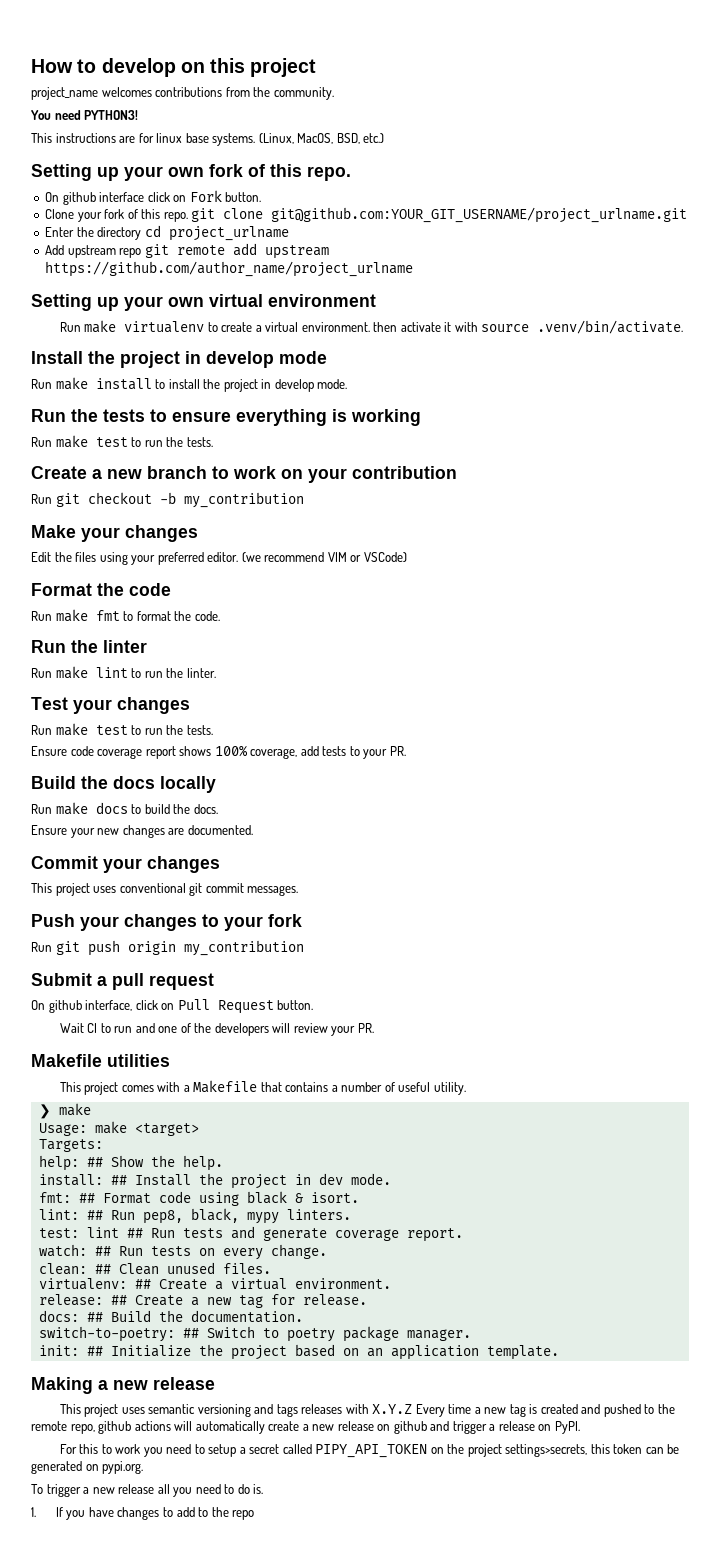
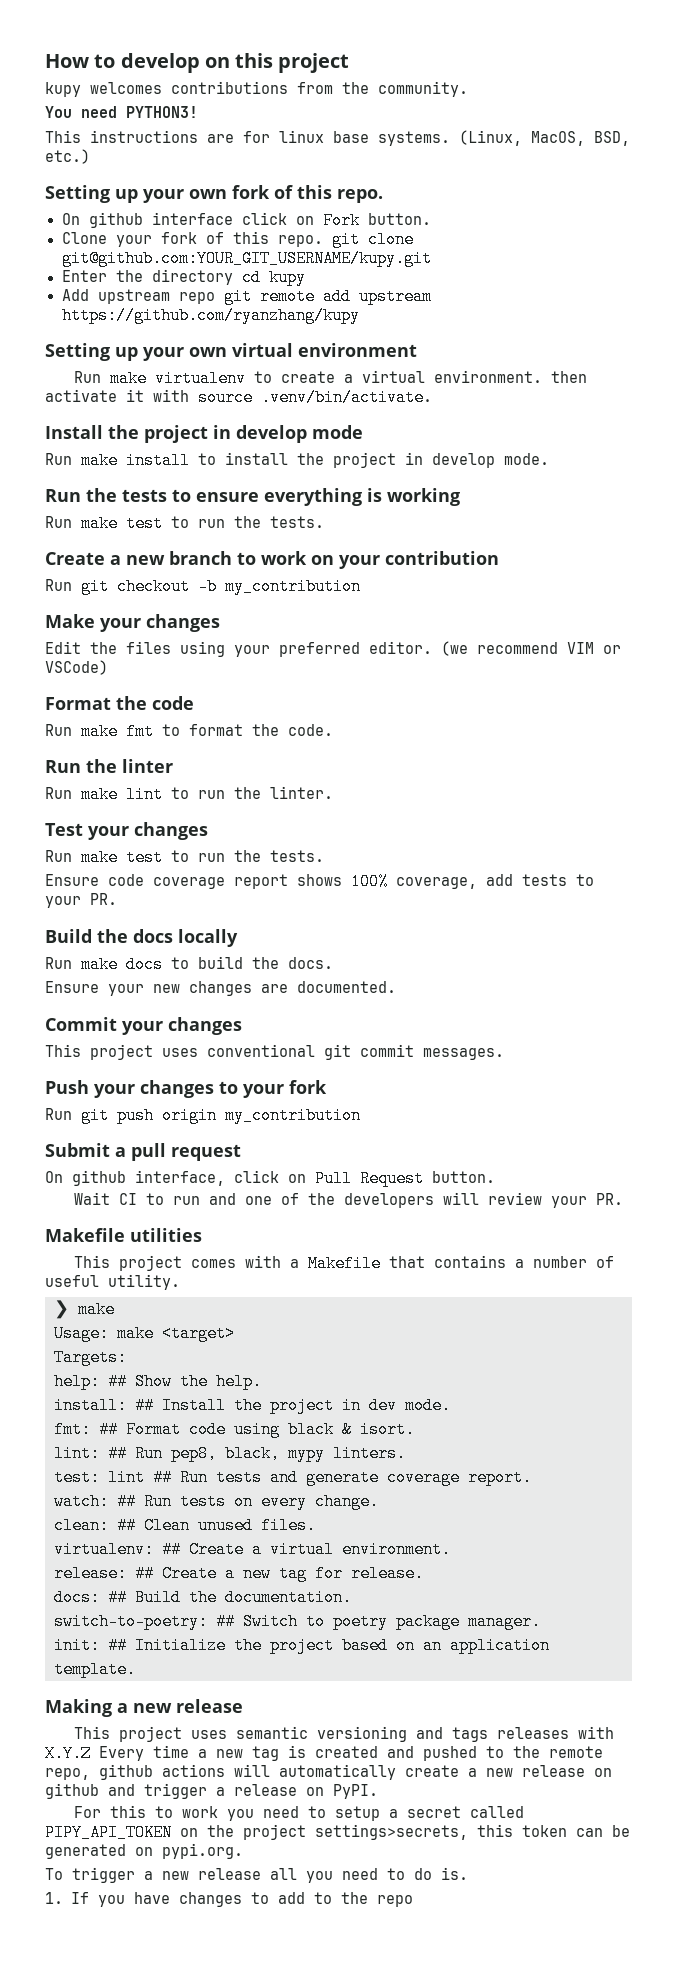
[31,87,98,100] project_name -> [45,82,81,97] kupy
[271,207,688,223] git@github.com:YOUR_GIT_USERNAME/project_urlname.git -> [61,250,432,267] git@github.com:YOUR_GIT_USERNAME/kupy.git
[168,226,289,241] project_urlname -> [268,269,306,286] kupy
[45,261,414,277] https://github.com/author_name/project_urlname -> [61,307,360,324] https://github.com/ryanzhang/kupy

